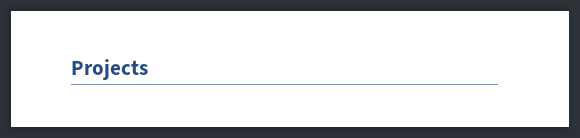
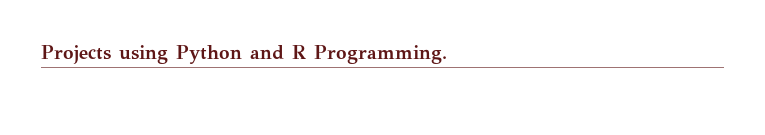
(148, 69) none -> [119,45,447,64] using Python and R Programming.

